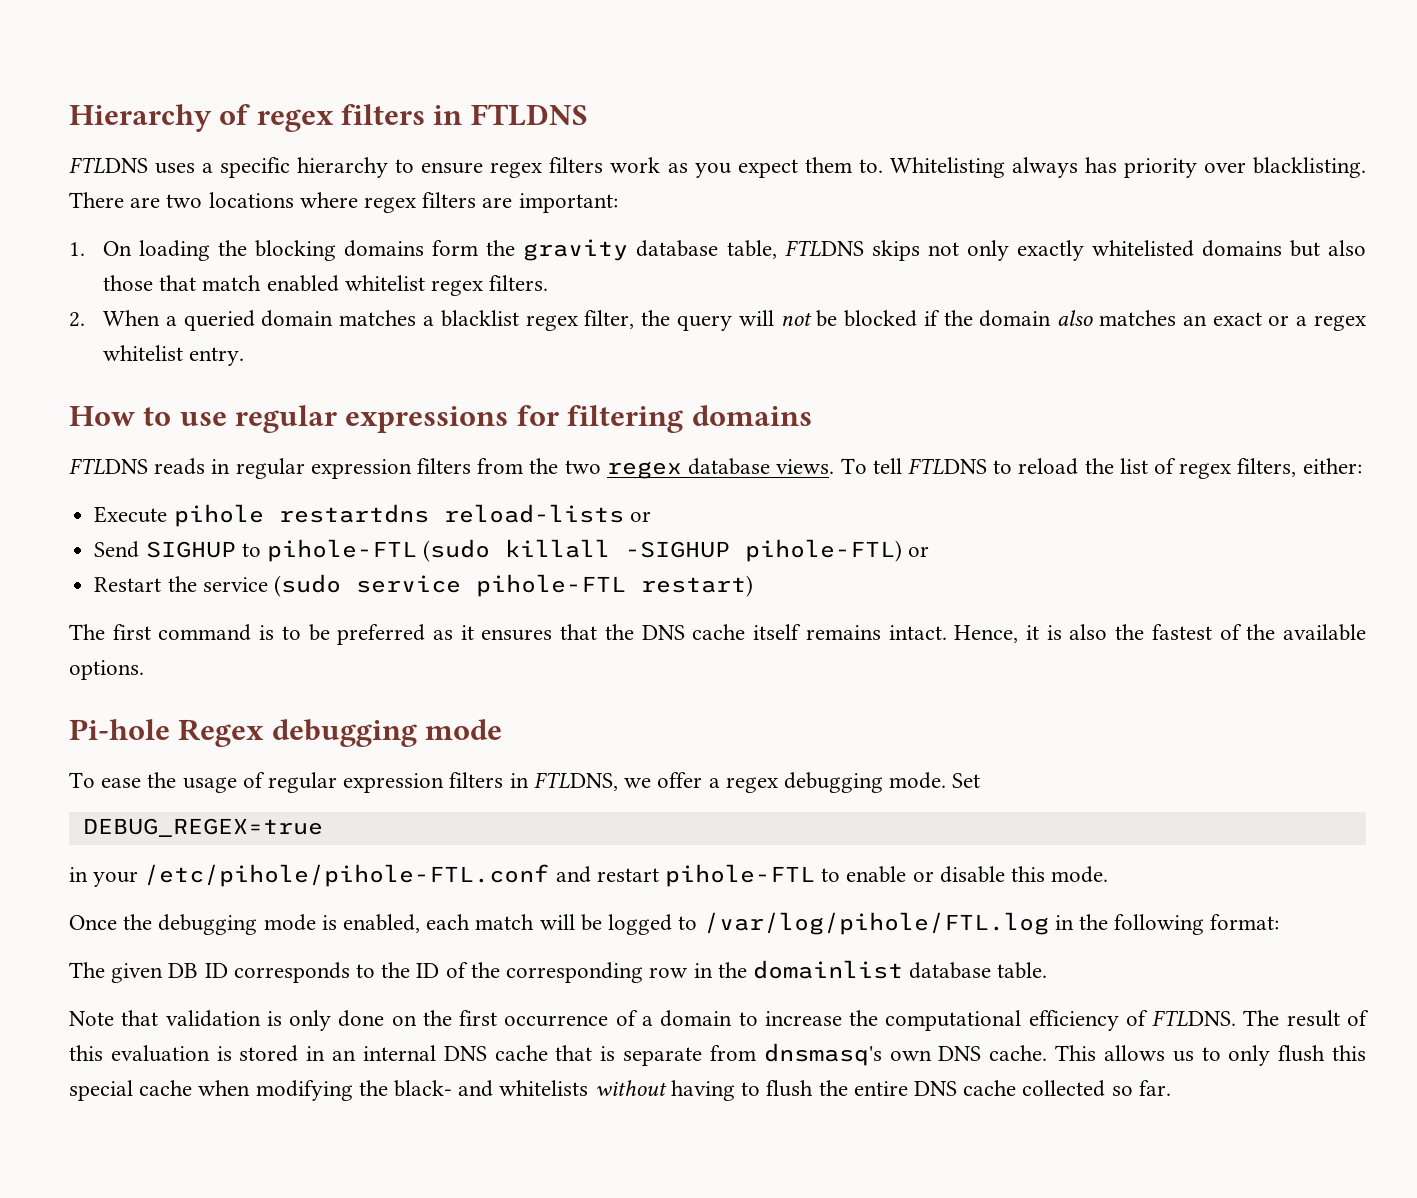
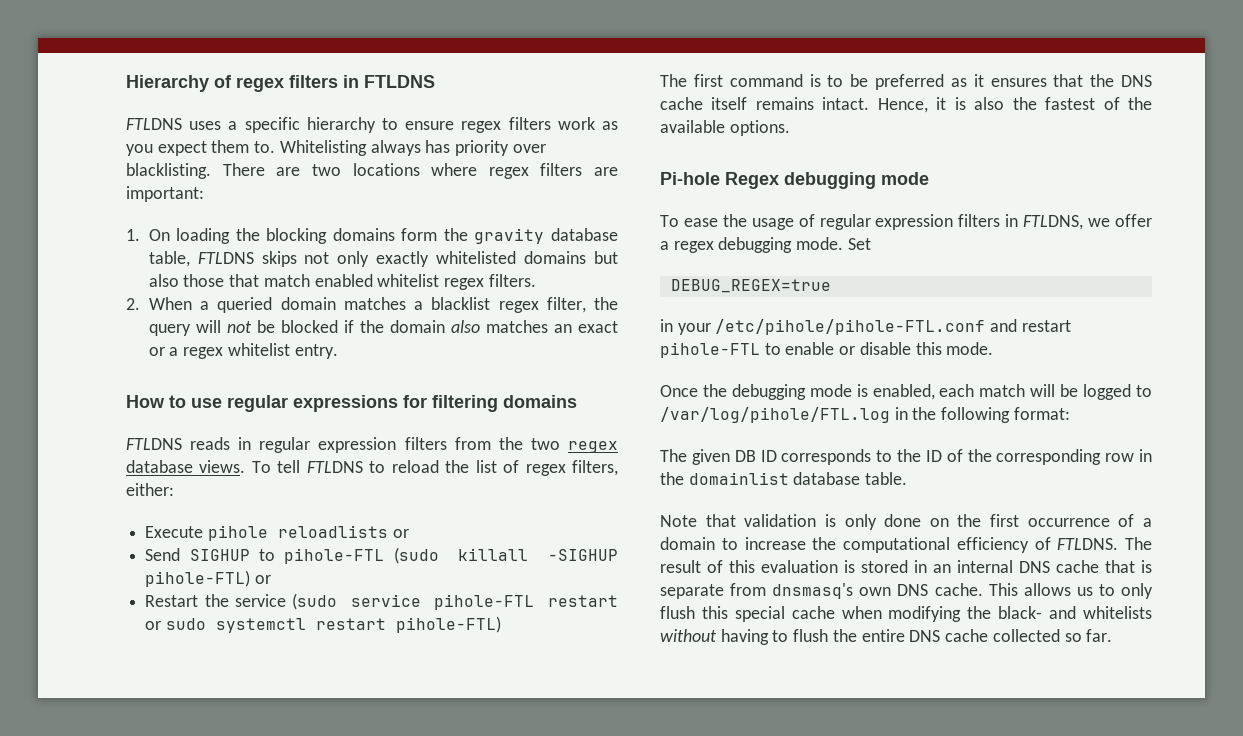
[278,504,624,523] restartdns reload-lists -> [277,525,388,538] reloadlists
[640,575,753,597] restart) -> [548,595,618,607] [145,616,501,633] restart or sudo systemctl restart pihole-FTL)

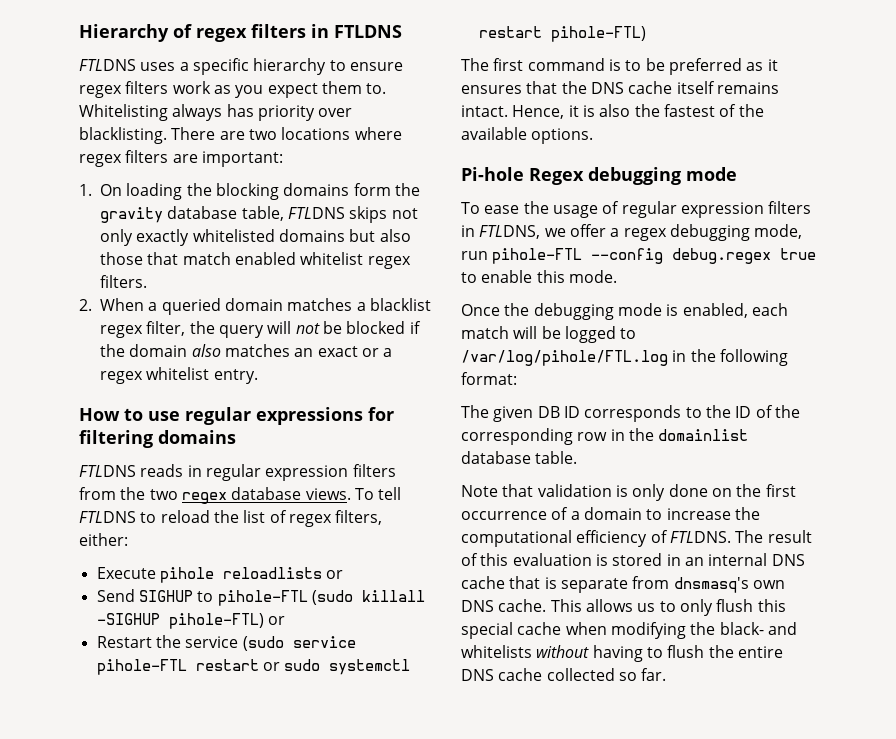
[796,237,871,250] [670,279,831,293] [660,319,1071,335] [660,342,911,358] mode. Set // DEBUG_REGEX=true // in your /etc/pihole/pihole-FTL.conf and restart pihole-FTL to enable or disable -> [754,224,803,239] [461,248,817,264] [461,270,533,283] mode, run pihole-FTL --config debug.regex true to enable

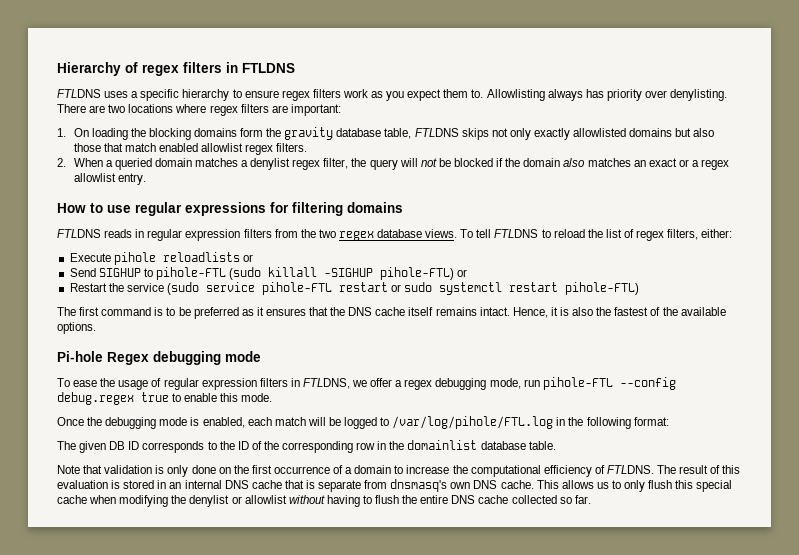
[79,104,168,121] Whitelisting -> [486,89,545,101] Allowlisting
[79,127,167,144] blacklisting. -> [670,89,728,101] denylisting.
[192,229,275,242] whitelisted -> [573,128,627,137] allowlisted
[300,252,364,265] whitelist -> [200,143,243,152] allowlist
[369,298,431,311] blacklist -> [250,158,291,170] denylist
[146,367,210,380] whitelist -> [73,173,116,182] allowlist
[719,622,797,635] [461,645,532,658] black- and whitelists -> [189,495,287,507] denylist or allowlist

